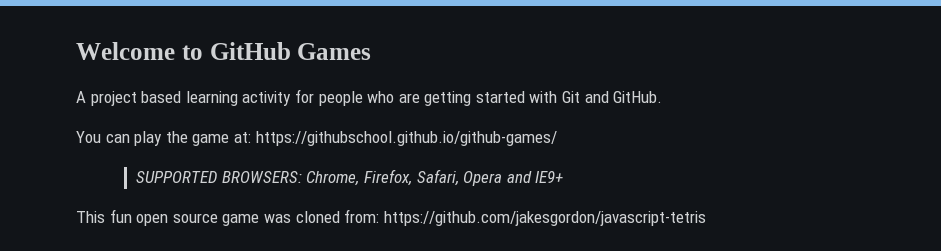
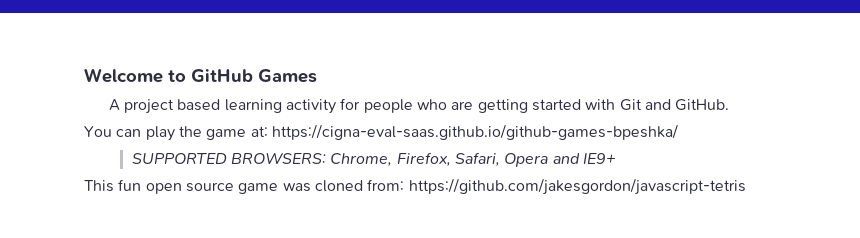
[255,131,557,146] https://githubschool.github.io/github-games/ -> [271,124,678,140] https://cigna-eval-saas.github.io/github-games-bpeshka/

